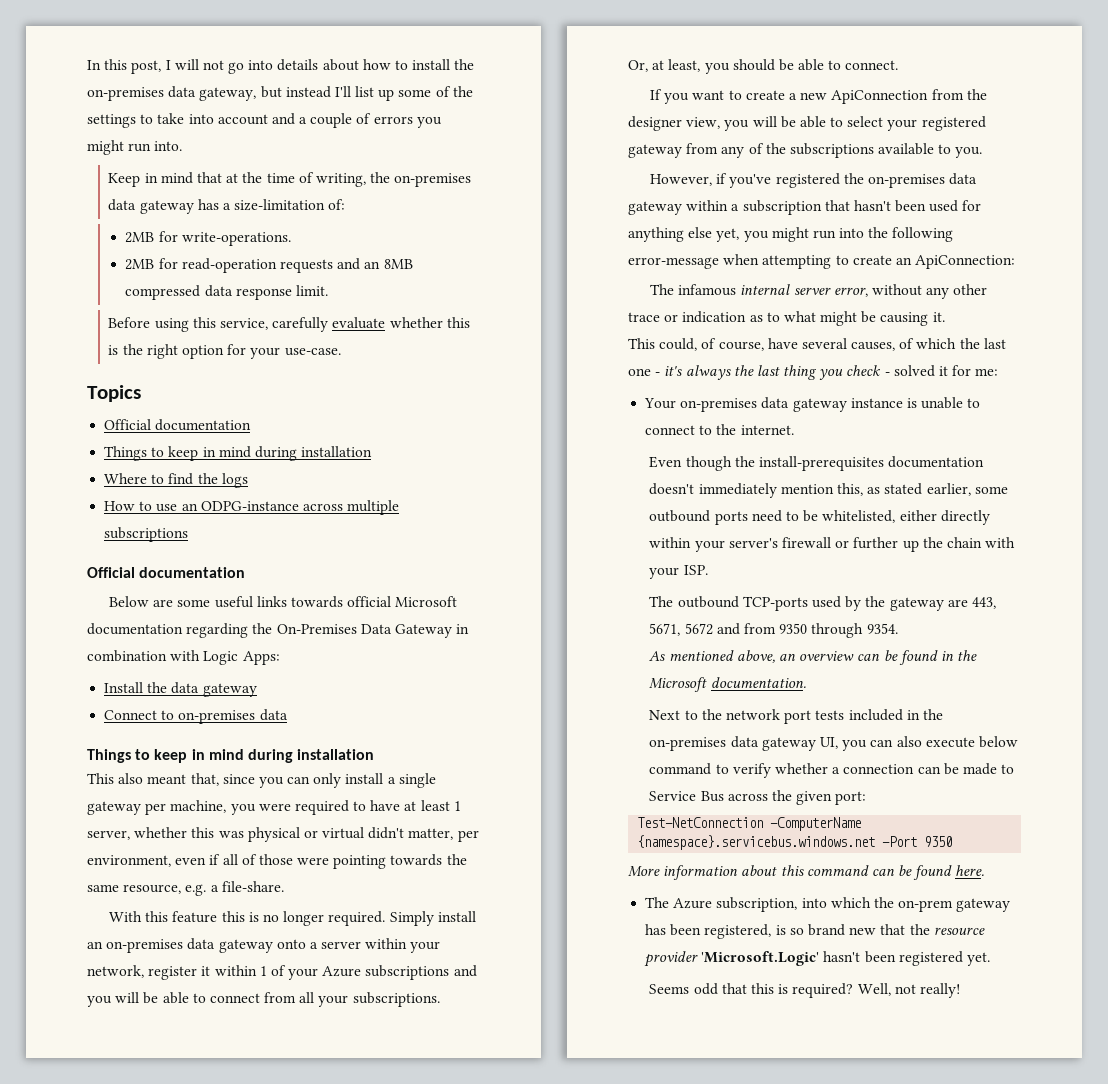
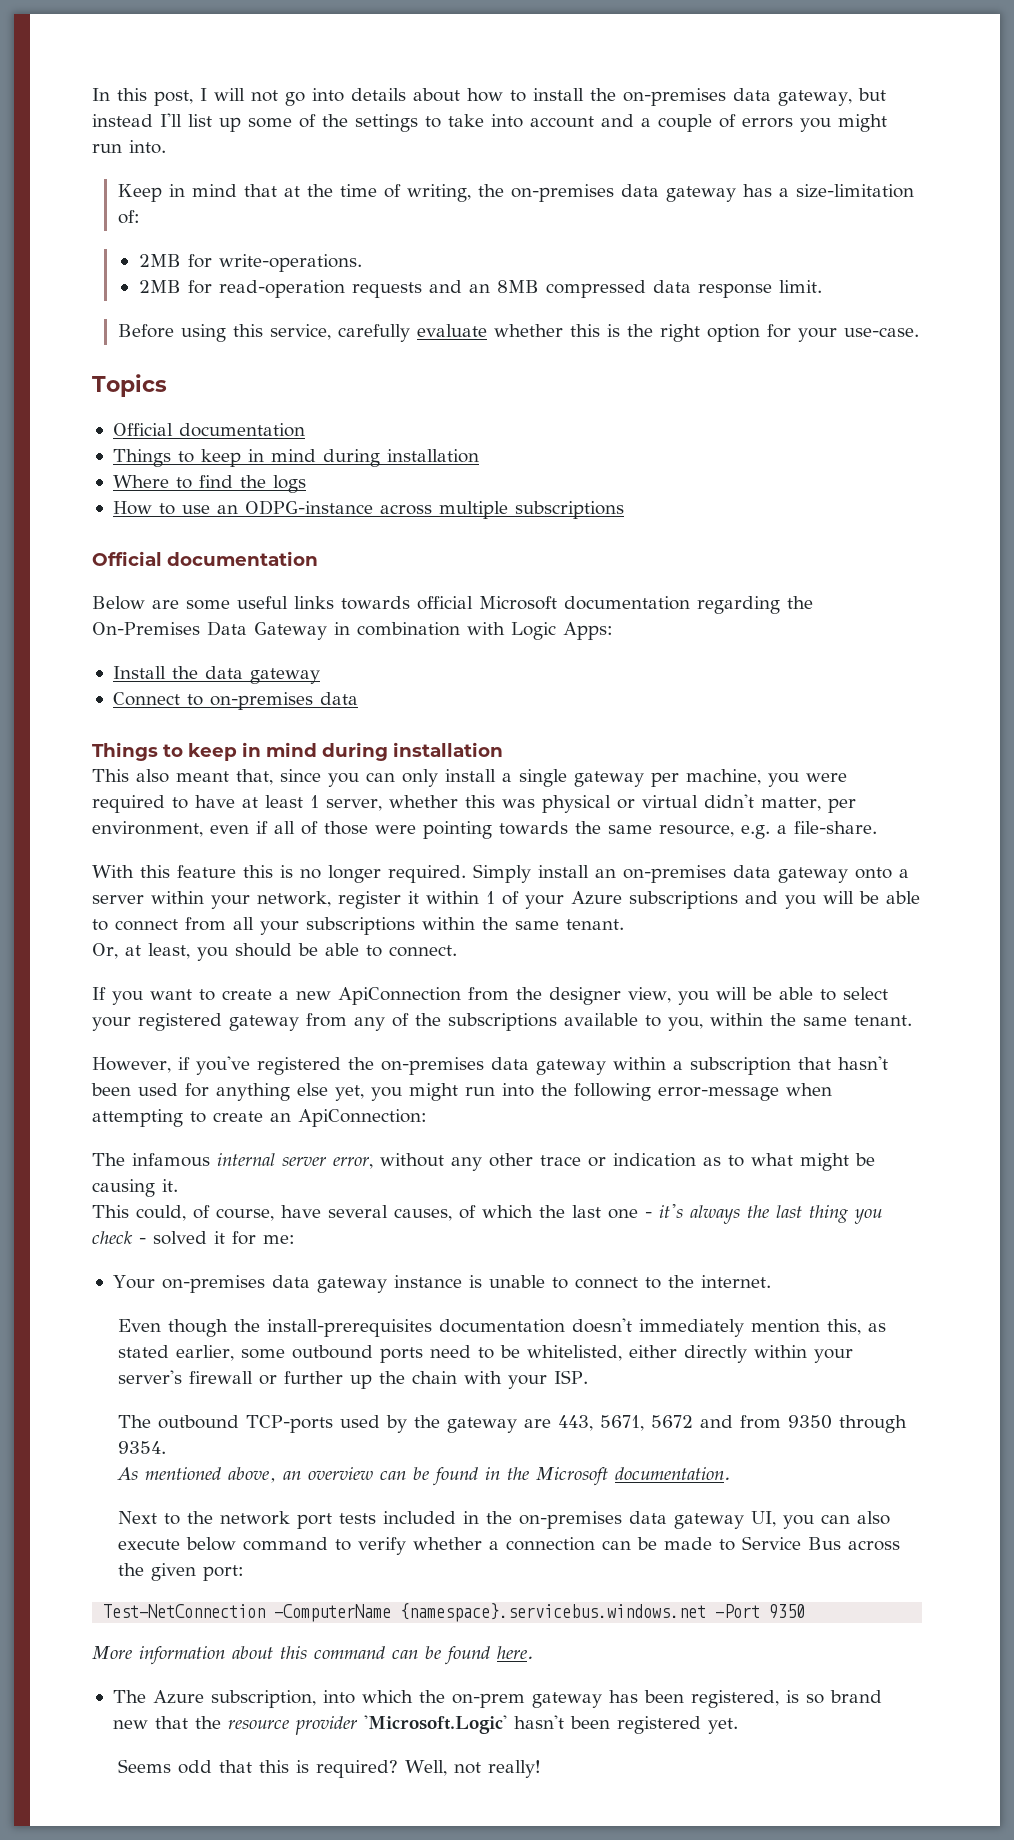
[352,992,440,1007] subscriptions. -> [306,917,624,935] subscriptions within the same tenant.
[955,147,983,158] you. -> [668,1013,912,1031] you, within the same tenant.

